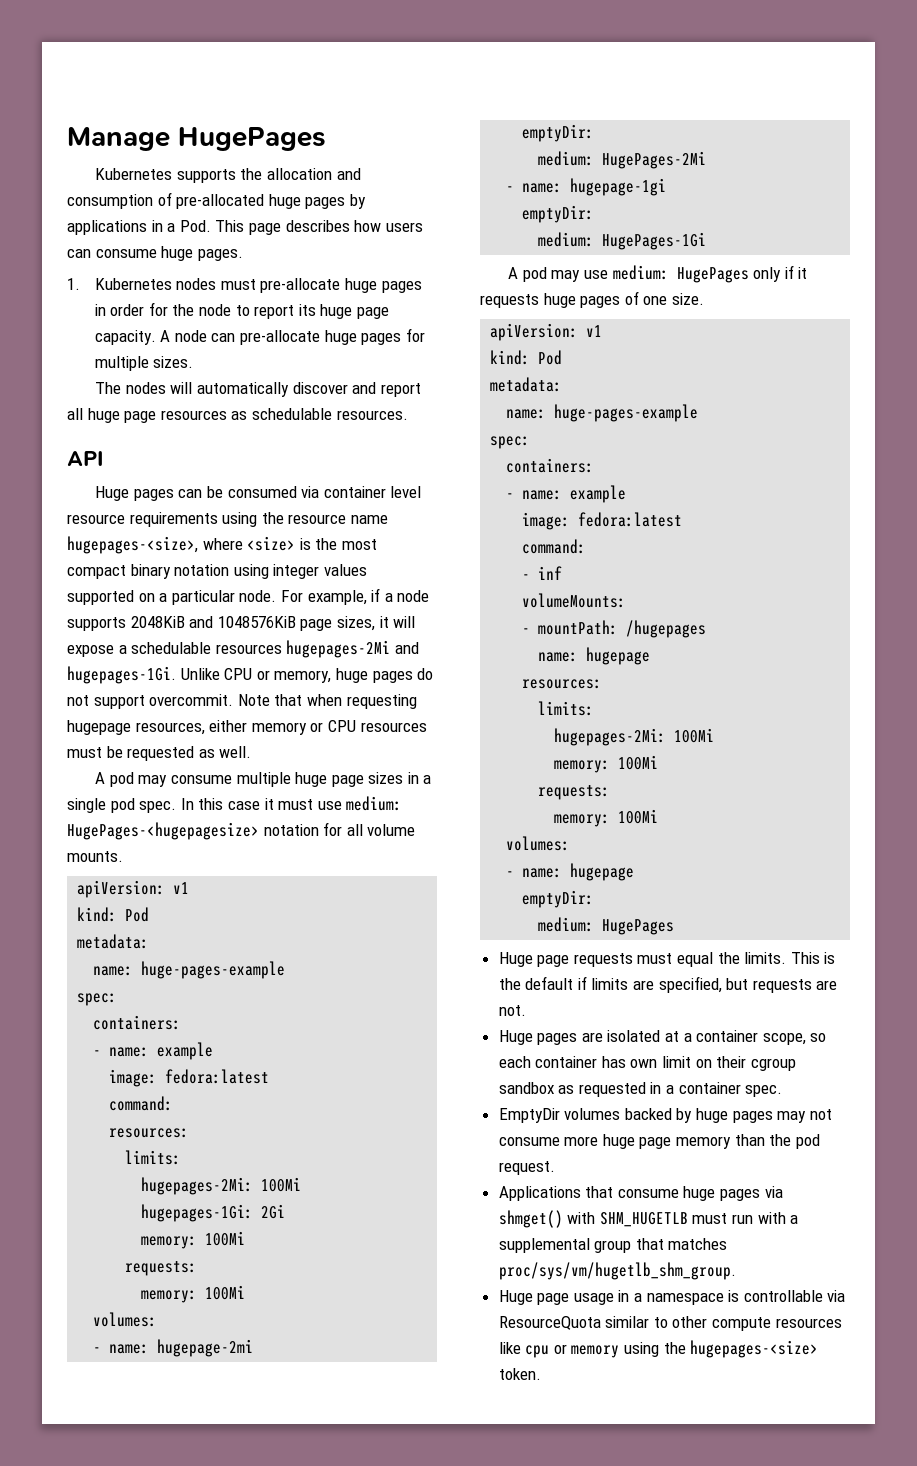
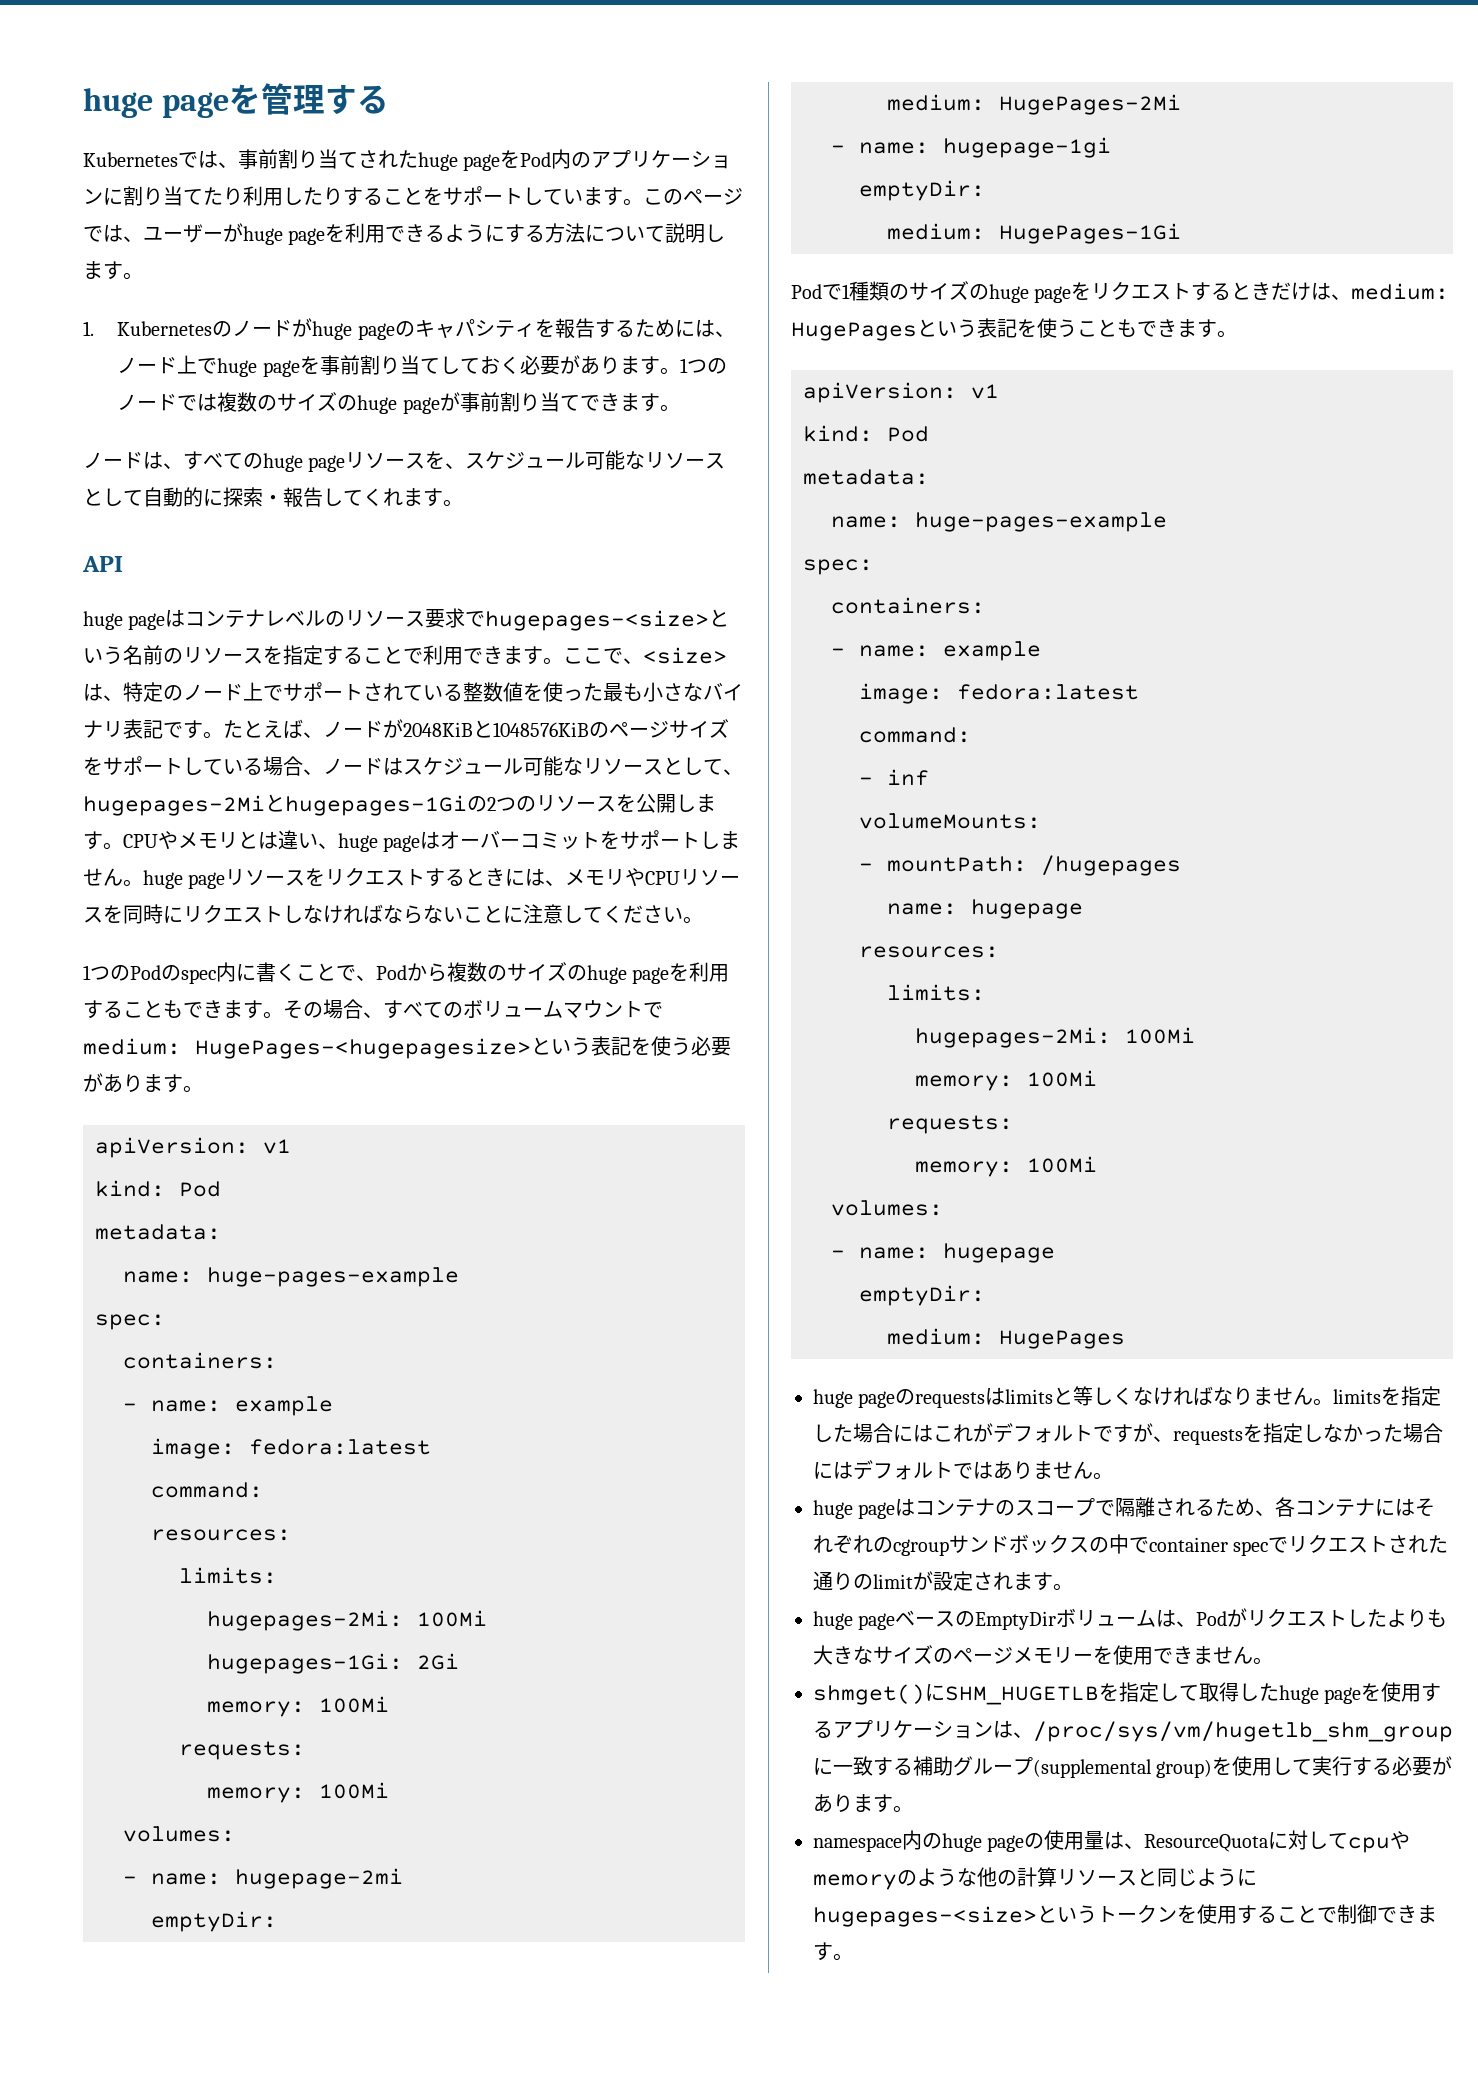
[67,127,325,151] [95,168,361,183] [67,192,366,209] [67,220,423,235] [67,246,243,261] [67,278,422,293] [94,302,389,319] [94,328,425,345] [94,356,194,371] [95,382,421,397] [67,408,408,423] [67,451,104,466] [95,486,422,501] [67,512,388,527] [67,536,377,554] [67,564,367,579] [67,588,430,605] [67,616,416,631] [67,640,419,658] [67,666,434,684] [67,694,417,709] [67,720,427,735] [67,746,252,761] [95,772,432,787] [67,796,403,813] [67,822,416,840] [67,851,123,862] Manage HugePages // Kubernetes supports the allocation and consumption of pre-allocated huge pages by applications in a Pod. This page describes how users can consume huge pages. // 1. Kubernetes nodes must pre-allocate huge pages in order for the node to report its huge page capacity. A node can pre-allocate huge pages for multiple sizes. // The nodes will automatically discover and report all huge page resources as schedulable resources. // API // Huge pages can be consumed via container level resource requirements using the resource name hugepages-<size>, where <size> is the most compact binary notation using integer values supported on a particular node. For example, if a node supports 2048KiB and 1048576KiB page sizes, it will expose a schedulable resources hugepages-2Mi and hugepages-1Gi. Unlike CPU or memory, huge pages do not support overcommit. Note that when requesting hugepage resources, either memory or CPU resources must be requested as well. // A pod may consume multiple huge page sizes in a single pod spec. In this case it must use medium: HugePages-<hugepagesize> notation for all volume mounts. -> [83,83,389,118] [83,149,732,171] [83,186,743,206] [83,223,726,245] [83,261,143,280] [83,318,735,340] [117,355,727,377] [117,392,680,414] [83,450,726,472] [83,487,463,508] [82,556,123,572] [83,608,730,631] [83,645,727,665] [83,682,743,702] [83,719,729,739] [83,756,743,776] [83,793,716,816] [83,830,741,852] [83,867,741,889] [83,904,703,924] [83,962,730,984] [83,999,663,1019] [83,1036,731,1059] [83,1073,203,1093] huge pageを管理する // Kubernetesでは、事前割り当てされたhuge pageをPod内のアプリケーションに割り当てたり利用したりすることをサポートしています。このページでは、ユーザーがhuge pageを利用できるようにする方法について説明します。 // 1. Kubernetesのノードがhuge pageのキャパシティを報告するためには、ノード上でhuge pageを事前割り当てしておく必要があります。1つのノードでは複数のサイズのhuge pageが事前割り当てできます。 // ノードは、すべてのhuge pageリソースを、スケジュール可能なリソースとして自動的に探索・報告してくれます。 // API // huge pageはコンテナレベルのリソース要求でhugepages-<size>という名前のリソースを指定することで利用できます。ここで、<size>は、特定のノード上でサポートされている整数値を使った最も小さなバイナリ表記です。たとえば、ノードが2048KiBと1048576KiBのページサイズをサポートしている場合、ノードはスケジュール可能なリソースとして、hugepages-2Miとhugepages-1Giの2つのリソースを公開します。CPUやメモリとは違い、huge pageはオーバーコミットをサポートしません。huge pageリソースをリクエストするときには、メモリやCPUリソースを同時にリクエストしなければならないことに注意してください。 // 1つのPodのspec内に書くことで、Podから複数のサイズのhuge pageを利用することもできます。その場合、すべてのボリュームマウントでmedium: HugePages-<hugepagesize>という表記を使う必要があります。
[508,265,808,283] [480,291,704,308] A pod may use medium: HugePages only if it requests huge pages of one size. -> [791,281,1450,303] [791,318,1237,341] Podで1種類のサイズのhuge pageをリクエストするときだけは、medium: HugePagesという表記を使うこともできます。
[498,952,836,967] [498,976,838,993] [498,1005,526,1016] [498,1030,827,1045] [498,1056,796,1071] [498,1082,783,1097] [498,1108,832,1123] [498,1134,820,1149] [498,1161,555,1175] [498,1186,783,1201] [498,1210,799,1228] [498,1238,728,1253] [498,1262,736,1280] [498,1290,846,1305] [498,1316,842,1331] [498,1340,819,1358] [498,1368,541,1380] Huge page requests must equal the limits. This is the default if limits are specified, but requests are not. // Huge pages are isolated at a container scope, so each container has own limit on their cgroup sandbox as requested in a container spec. // EmptyDir volumes backed by huge pages may not consume more huge page memory than the pod request. // Applications that consume huge pages via shmget() with SHM_HUGETLB must run with a supplemental group that matches proc/sys/vm/hugetlb_shm_group. // Huge page usage in a namespace is controllable via ResourceQuota similar to other compute resources like cpu or memory using the hugepages-<size> token. -> [813,1386,1442,1408] [813,1423,1443,1445] [813,1460,1113,1480] [813,1497,1436,1519] [813,1534,1449,1556] [813,1571,1073,1591] [813,1608,1448,1630] [813,1645,1273,1665] [813,1682,1442,1705] [813,1720,1453,1742] [813,1756,1453,1778] [813,1794,913,1813] [813,1830,1411,1853] [813,1867,1257,1890] [813,1904,1437,1927] [813,1942,853,1961] huge pageのrequestsはlimitsと等しくなければなりません。limitsを指定した場合にはこれがデフォルトですが、requestsを指定しなかった場合にはデフォルトではありません。 // huge pageはコンテナのスコープで隔離されるため、各コンテナにはそれぞれのcgroupサンドボックスの中でcontainer specでリクエストされた通りのlimitが設定されます。 // huge pageベースのEmptyDirボリュームは、Podがリクエストしたよりも大きなサイズのページメモリーを使用できません。 // shmget()にSHM_HUGETLBを指定して取得したhuge pageを使用するアプリケーションは、/proc/sys/vm/hugetlb_shm_groupに一致する補助グループ(supplemental group)を使用して実行する必要があります。 // namespace内のhuge pageの使用量は、ResourceQuotaに対してcpuやmemoryのような他の計算リソースと同じようにhugepages-<size>というトークンを使用することで制御できます。

